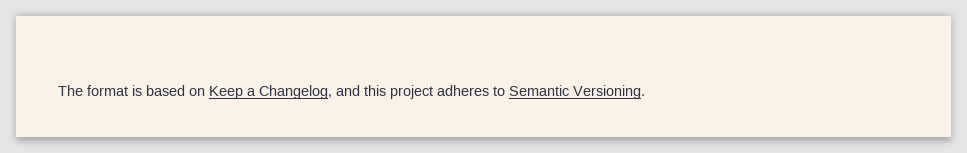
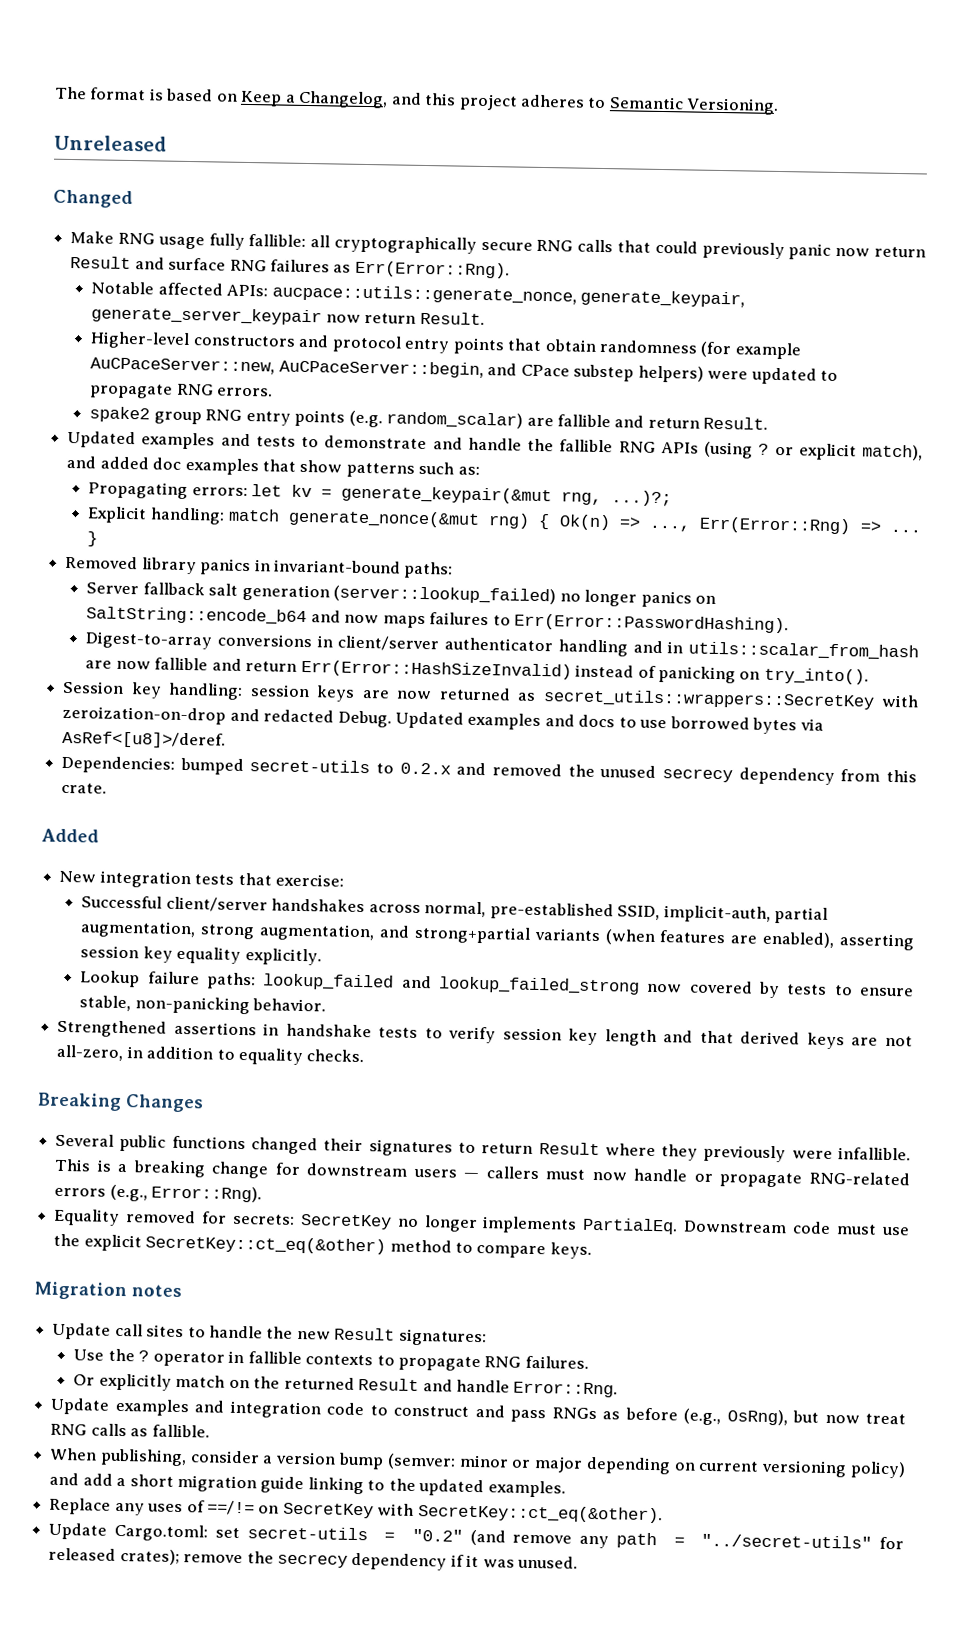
(645, 92) none -> [54,134,167,152] [53,189,133,209] [70,230,926,260] [70,255,510,279] [91,281,746,308] [91,306,485,326] [90,331,801,360] [90,357,838,385] [89,383,274,399] [89,406,769,430] [67,430,924,461] [66,455,480,478] [88,481,673,507] [87,506,921,535] [87,531,99,547] [65,555,454,579] [86,582,716,608] [86,606,790,634] [85,631,919,661] [85,657,869,685] [62,680,920,710] [62,705,824,735] [62,730,227,749] [61,755,918,786] [61,782,108,794] [41,828,99,843] [59,870,344,889] [81,895,828,924] [80,920,916,951] [80,945,322,966] [80,970,914,999] [79,995,327,1015] [57,1019,913,1050] [56,1044,365,1066] [37,1092,204,1113] [55,1133,912,1163] [54,1158,910,1188] [54,1184,263,1203] [53,1208,910,1236] [53,1233,592,1259] [34,1281,182,1301] [52,1322,487,1347] [73,1348,589,1372] [73,1373,619,1398] [50,1397,907,1426] [50,1423,210,1438] [49,1447,906,1479] [49,1472,566,1498] [49,1497,663,1524] [48,1522,905,1550] [48,1547,579,1571] // Unreleased // Changed // Make RNG usage fully fallible: all cryptographically secure RNG calls that could previously panic now return Result and surface RNG failures as Err(Error::Rng). // Notable affected APIs: aucpace::utils::generate_nonce, generate_keypair, generate_server_keypair now return Result. // Higher-level constructors and protocol entry points that obtain randomness (for example AuCPaceServer::new, AuCPaceServer::begin, and CPace substep helpers) were updated to propagate RNG errors. // spake2 group RNG entry points (e.g. random_scalar) are fallible and return Result. // Updated examples and tests to demonstrate and handle the fallible RNG APIs (using ? or explicit match), and added doc examples that show patterns such as: // Propagating errors: let kv = generate_keypair(&mut rng, ...)?; // Explicit handling: match generate_nonce(&mut rng) { Ok(n) => ..., Err(Error::Rng) => ... } // Removed library panics in invariant-bound paths: // Server fallback salt generation (server::lookup_failed) no longer panics on SaltString::encode_b64 and now maps failures to Err(Error::PasswordHashing). // Digest-to-array conversions in client/server authenticator handling and in utils::scalar_from_hash are now fallible and return Err(Error::HashSizeInvalid) instead of panicking on try_into(). // Session key handling: session keys are now returned as secret_utils::wrappers::SecretKey with zeroization-on-drop and redacted Debug. Updated examples and docs to use borrowed bytes via AsRef<[u8]>/deref. // Dependencies: bumped secret-utils to 0.2.x and removed the unused secrecy dependency from this crate. // Added // New integration tests that exercise: // Successful client/server handshakes across normal, pre-established SSID, implicit-auth, partial augmentation, strong augmentation, and strong+partial variants (when features are enabled), asserting session key equality explicitly. // Lookup failure paths: lookup_failed and lookup_failed_strong now covered by tests to ensure stable, non-panicking behavior. // Strengthened assertions in handshake tests to verify session key length and that derived keys are not all-zero, in addition to equality checks. // Breaking Changes // Several public functions changed their signatures to return Result where they previously were infallible. This is a breaking change for downstream users — callers must now handle or propagate RNG-related errors (e.g., Error::Rng). // Equality removed for secrets: SecretKey no longer implements PartialEq. Downstream code must use the explicit SecretKey::ct_eq(&other) method to compare keys. // Migration notes // Update call sites to handle the new Result signatures: // Use the ? operator in fallible contexts to propagate RNG failures. // Or explicitly match on the returned Result and handle Error::Rng. // Update examples and integration code to construct and pass RNGs as before (e.g., OsRng), but now treat RNG calls as fallible. // When publishing, consider a version bump (semver: minor or major depending on current versioning policy) and add a short migration guide linking to the updated examples. // Replace any uses of ==/!= on SecretKey with SecretKey::ct_eq(&other). // Update Cargo.toml: set secret-utils = "0.2" (and remove any path = "../secret-utils" for released crates); remove the secrecy dependency if it was unused.

